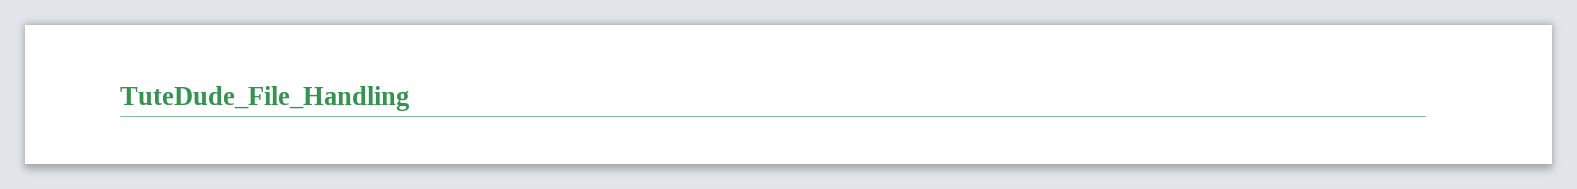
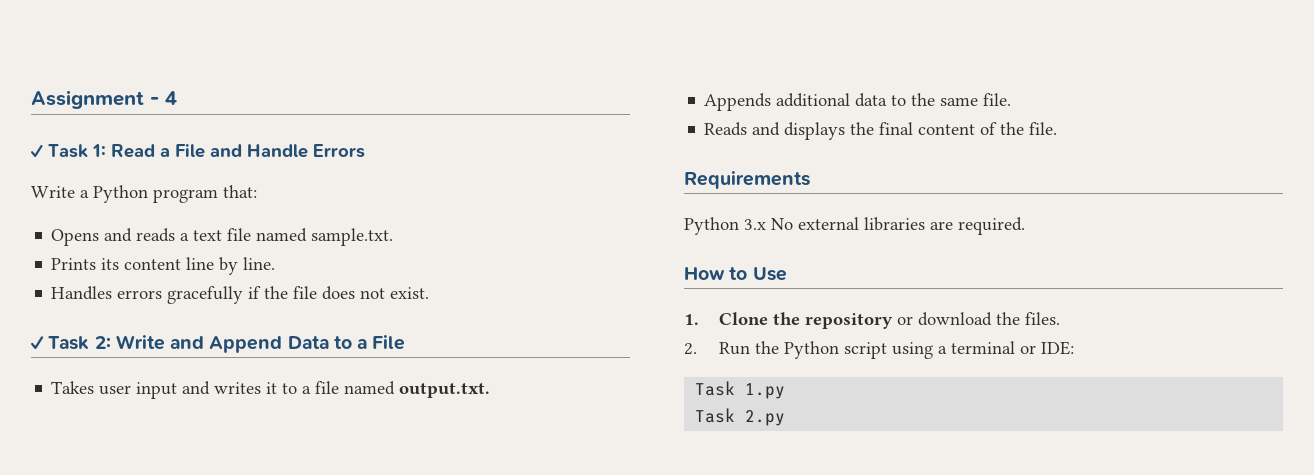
[120,86,409,111] TuteDude_File_Handling -> [31,90,177,109] [31,144,365,158] [31,185,257,203] [51,228,394,246] [51,257,276,275] [51,286,430,304] [31,335,406,353] [51,381,491,399] [704,93,1012,111] [704,122,1058,140] [684,171,810,189] [684,217,1025,235] [684,267,787,281] [684,312,1061,329] [684,341,1075,359] [695,381,786,399] [695,408,786,426] Assignment - 4 // ✓ Task 1: Read a File and Handle Errors // Write a Python program that: // Opens and reads a text file named sample.txt. // Prints its content line by line. // Handles errors gracefully if the file does not exist. // ✓ Task 2: Write and Append Data to a File // Takes user input and writes it to a file named output.txt. // Appends additional data to the same file. // Reads and displays the final content of the file. // Requirements // Python 3.x No external libraries are required. // How to Use // 1. Clone the repository or download the files. // 2. Run the Python script using a terminal or IDE: // Task 1.py // Task 2.py

